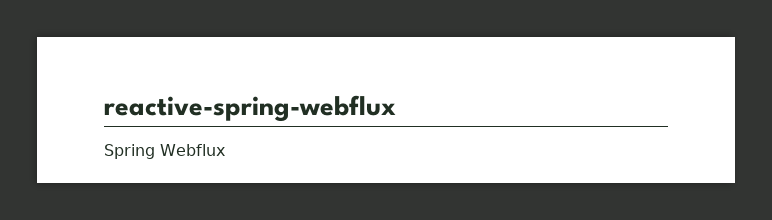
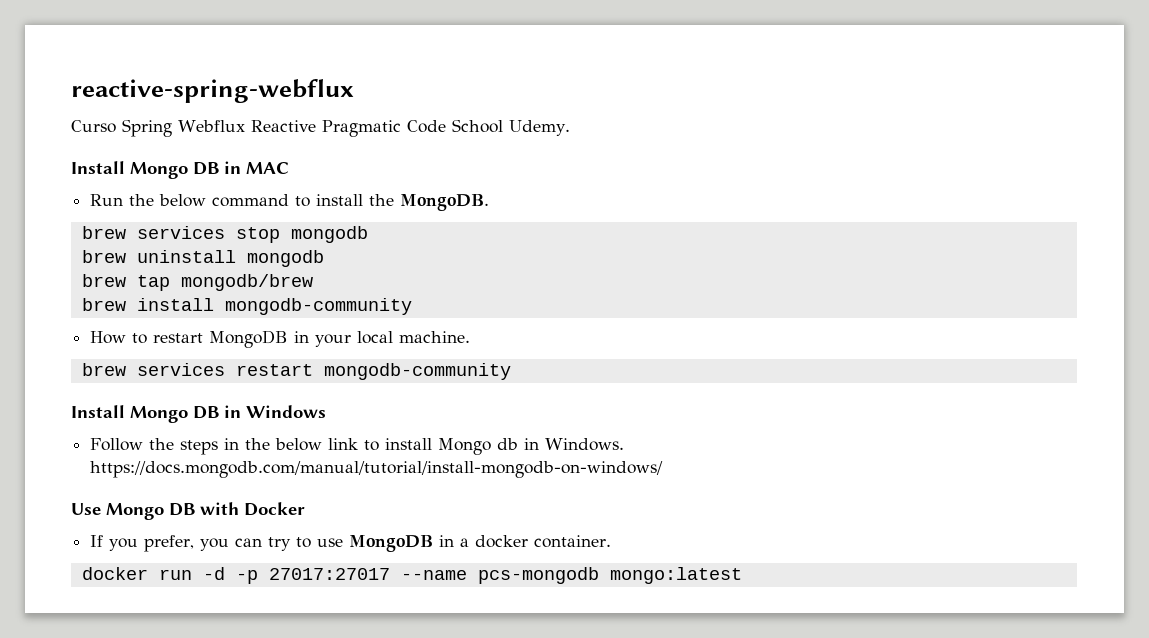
(396, 108) none -> [71,120,116,133] Curso
(225, 150) none -> [250,119,570,137] [71,161,289,179] [90,194,490,211] [81,226,368,243] [81,250,324,267] [81,274,313,291] [81,298,412,315] [90,330,471,348] [81,363,511,380] [71,405,326,423] [90,438,625,455] [90,461,664,478] [71,502,305,520] [90,535,612,552] [81,567,742,584] Reactive Pragmatic Code School Udemy. // Install Mongo DB in MAC // Run the below command to install the MongoDB. // brew services stop mongodb // brew uninstall mongodb // brew tap mongodb/brew // brew install mongodb-community // How to restart MongoDB in your local machine. // brew services restart mongodb-community // Install Mongo DB in Windows // Follow the steps in the below link to install Mongo db in Windows. https://docs.mongodb.com/manual/tutorial/install-mongodb-on-windows/ // Use Mongo DB with Docker // If you prefer, you can try to use MongoDB in a docker container. // docker run -d -p 27017:27017 --name pcs-mongodb mongo:latest

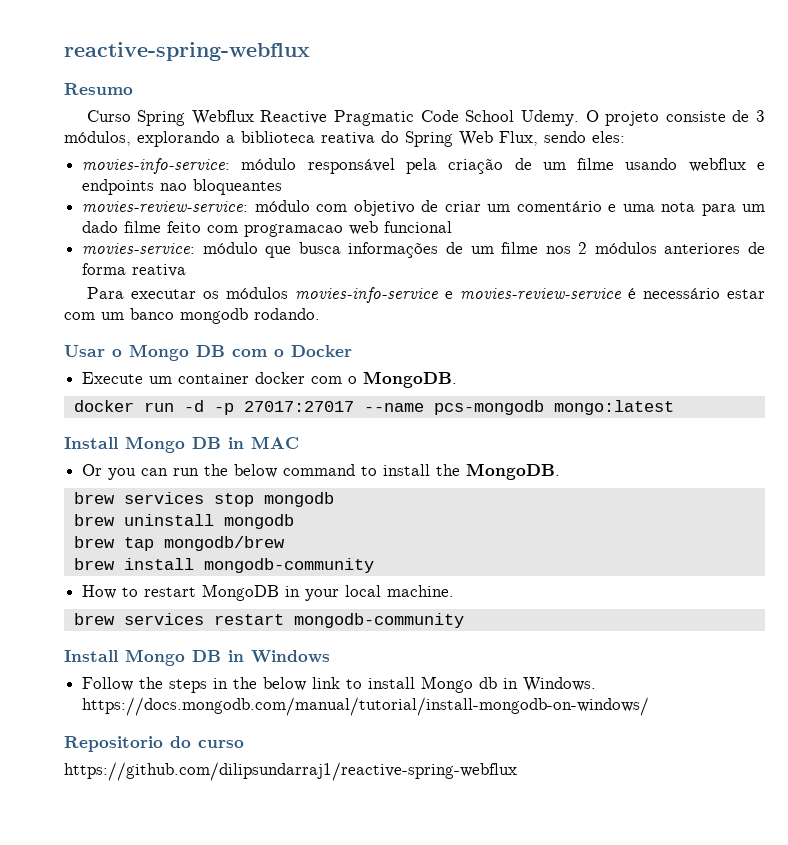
(354, 91) none -> [64,83,133,95] // Resumo
(570, 128) none -> [585,110,766,126] [64,131,625,147] [82,158,765,174] [82,179,283,195] [82,200,765,216] [82,221,453,237] [82,242,765,258] [82,263,187,277] [86,287,765,303] [64,308,320,324] [64,344,352,361] [82,371,458,388] [73,400,674,415] O projeto consiste de 3 módulos, explorando a biblioteca reativa do Spring Web Flux, sendo eles: // movies-info-service: módulo responsável pela criação de um filme usando webflux e endpoints nao bloqueantes // movies-review-service: módulo com objetivo de criar um comentário e uma nota para um dado filme feito com programacao web funcional // movies-service: módulo que busca informações de um filme nos 2 módulos anteriores de forma reativa // Para executar os módulos movies-info-service e movies-review-service é necessário estar com um banco mongodb rodando. // Usar o Mongo DB com o Docker // Execute um container docker com o MongoDB. // docker run -d -p 27017:27017 --name pcs-mongodb mongo:latest
[90,194,124,206] Run -> [82,464,200,480] Or you can run
[71,502,305,520] [90,535,612,552] [81,567,742,584] Use Mongo DB with Docker // If you prefer, you can try to use MongoDB in a docker container. // docker run -d -p 27017:27017 --name pcs-mongodb mongo:latest -> [64,736,244,752] [64,762,517,781] Repositorio do curso // https://github.com/dilipsundarraj1/reactive-spring-webflux

